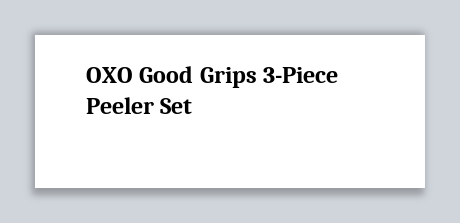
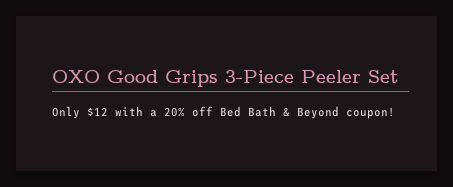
(193, 106) none -> [52,106,395,119] // Only $12 with a 20% off Bed Bath & Beyond coupon!

